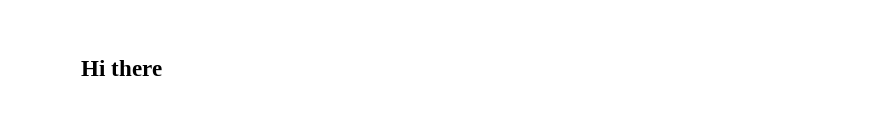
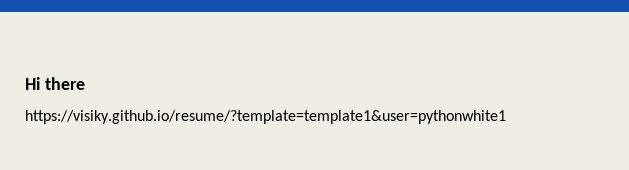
(163, 68) none -> [25,110,506,124] // https://visiky.github.io/resume/?template=template1&user=pythonwhite1

